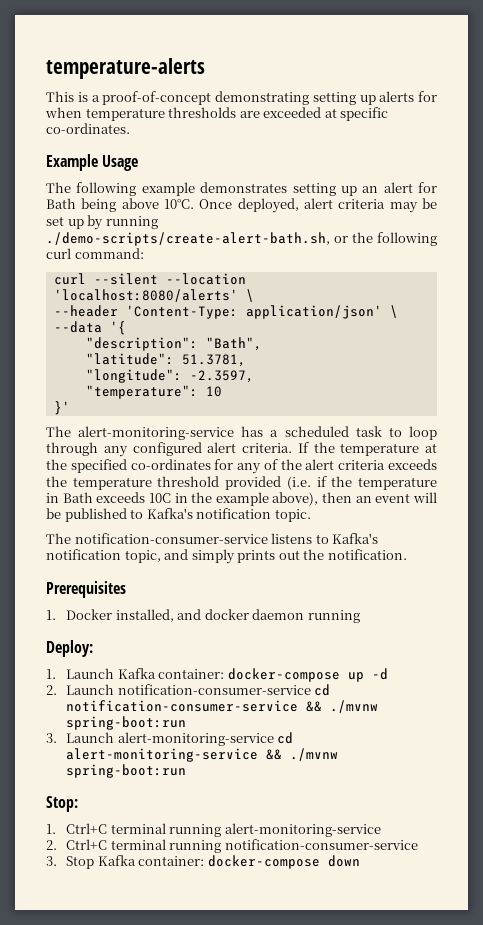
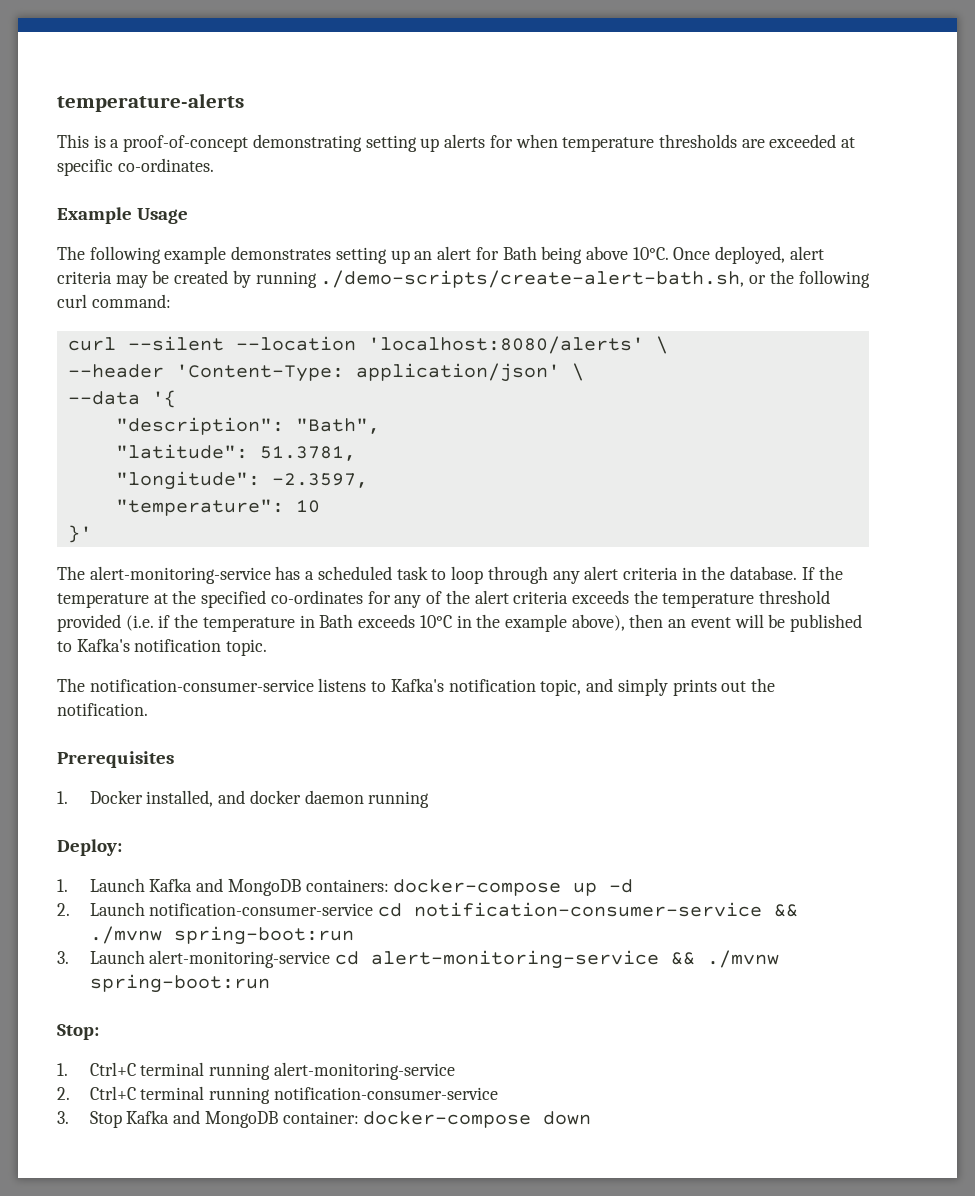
[46,216,84,229] set up -> [174,270,229,284] created
[132,442,292,456] configured alert criteria. -> [584,566,798,580] alert criteria in the database.
[148,493,171,503] 10C -> [419,615,452,628] 10°C
[158,669,225,679] container: -> [196,878,389,896] and MongoDB containers:
(136, 860) none -> [173,1110,278,1128] and MongoDB

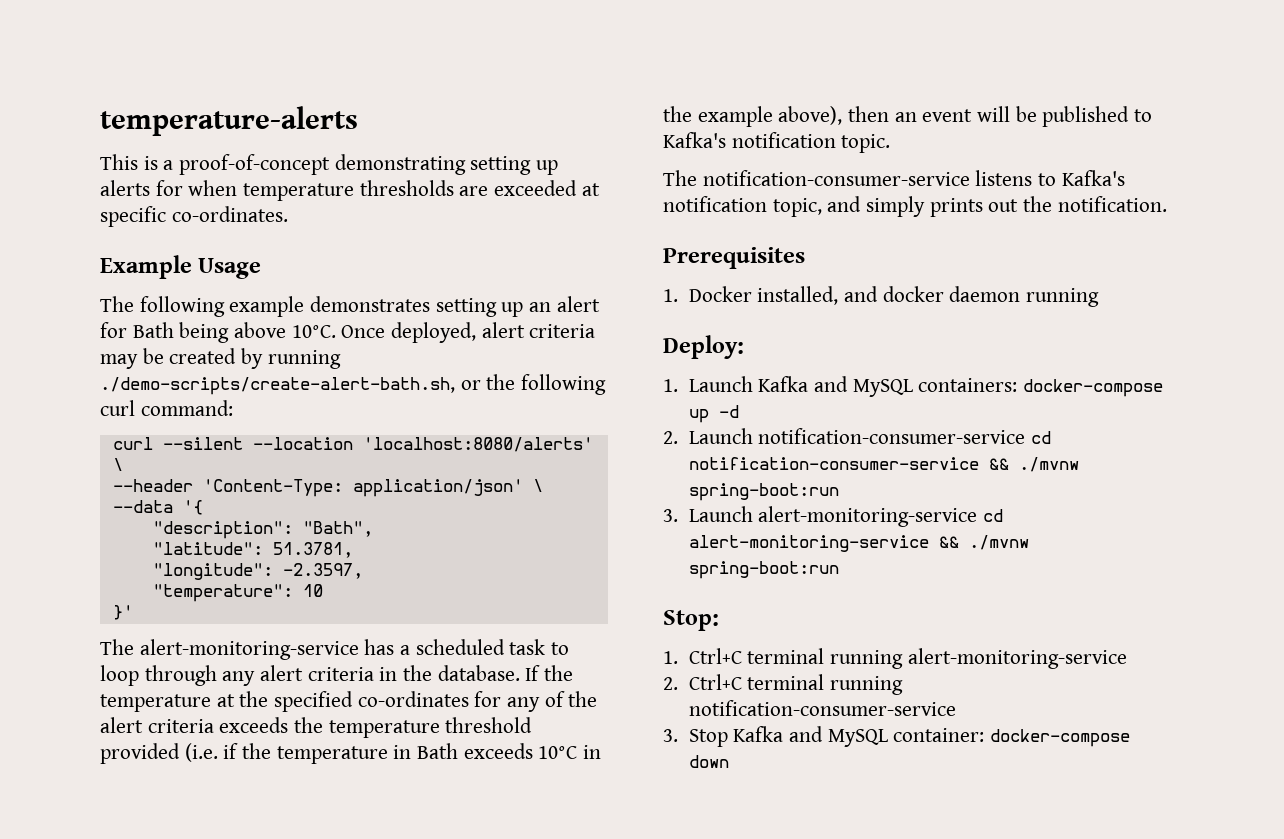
[227,879,301,896] MongoDB -> [852,379,913,397] MySQL
[204,1111,278,1128] MongoDB -> [827,729,888,747] MySQL

